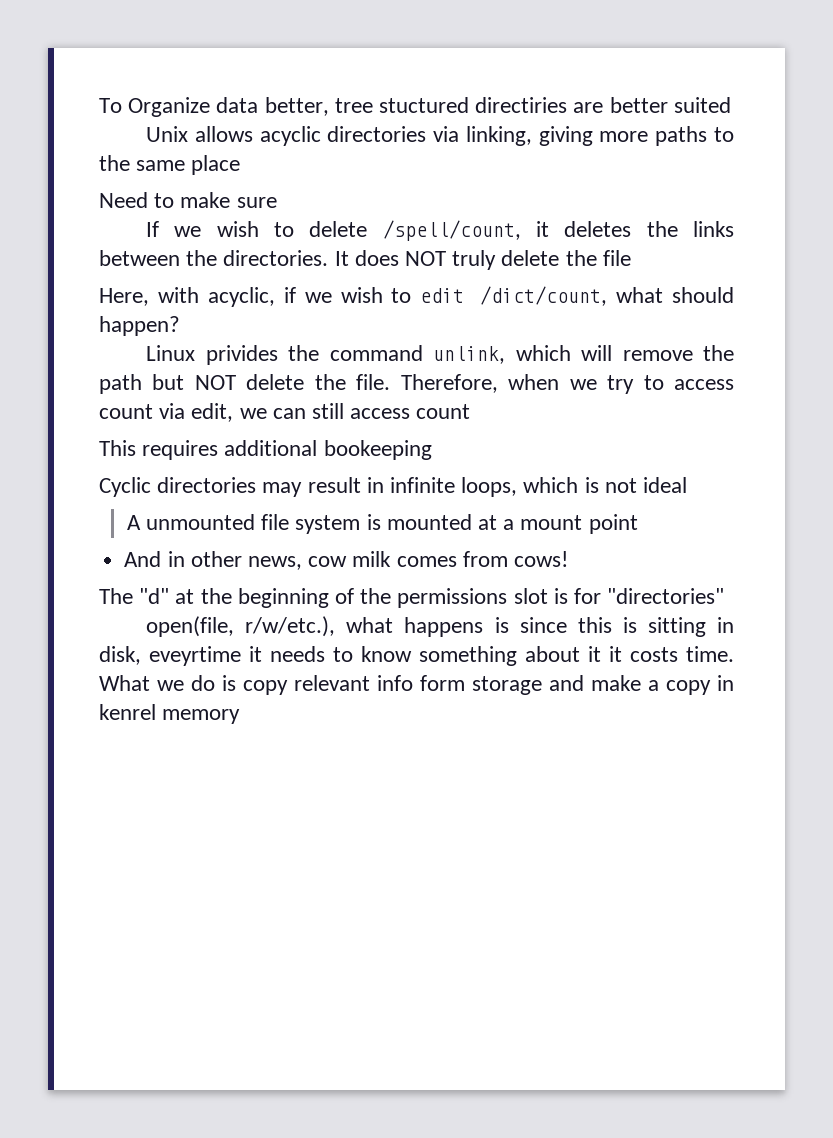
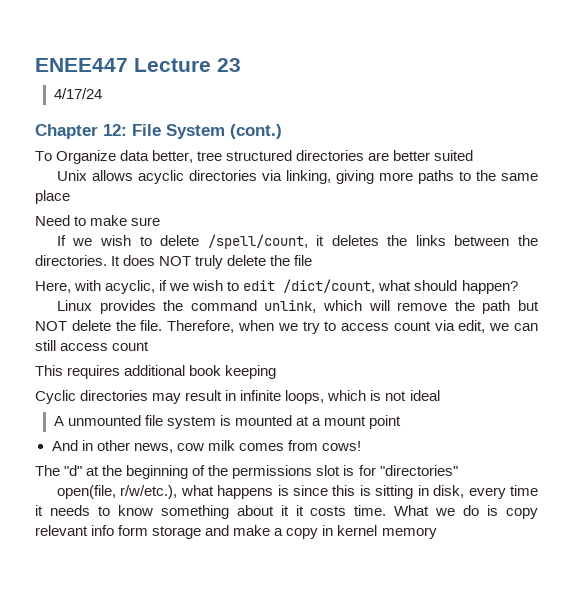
(99, 105) none -> [35,58,241,72] [53,88,102,99] [35,124,282,139] ENEE447 Lecture 23 // 4/17/24 // Chapter 12: File System (cont.) //
[379,97,568,113] stuctured directiries -> [226,150,365,161] structured directories
[205,345,278,365] privides -> [99,300,156,314] provides
[323,440,432,460] bookeeping -> [189,365,277,379] book keeping
[149,646,241,666] eveyrtime -> [468,485,539,499] every time
[99,704,156,720] kenrel -> [337,525,378,536] kernel

